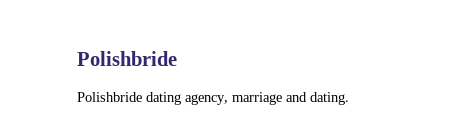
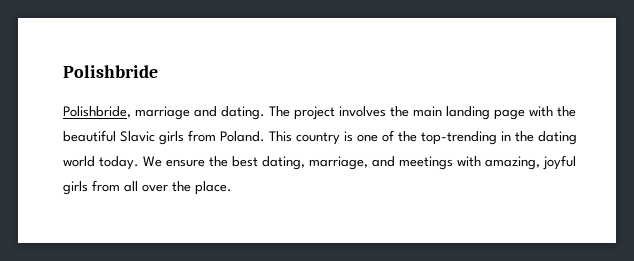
[77,92,349,105] Polishbride dating agency, marriage and dating. -> [63,106,576,120] [63,130,577,145] [63,155,576,170] [63,180,232,195] Polishbride, marriage and dating. The project involves the main landing page with the beautiful Slavic girls from Poland. This country is one of the top-trending in the dating world today. We ensure the best dating, marriage, and meetings with amazing, joyful girls from all over the place.

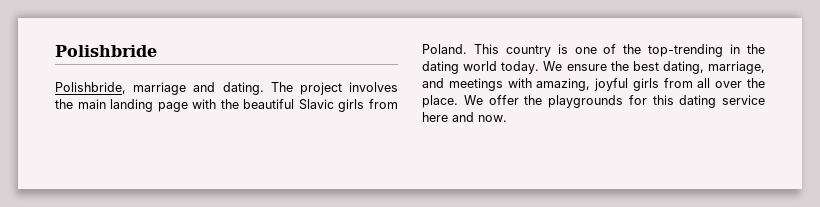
(232, 188) none -> [463,95,765,108] [422,112,507,122] We offer the playgrounds for this dating service here and now.

